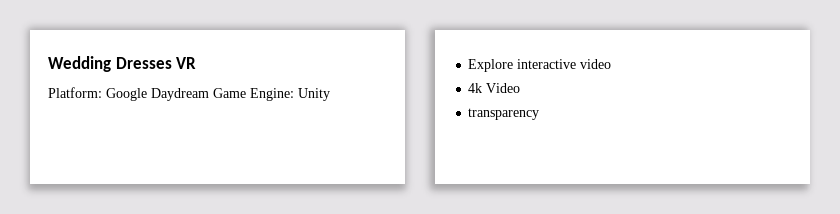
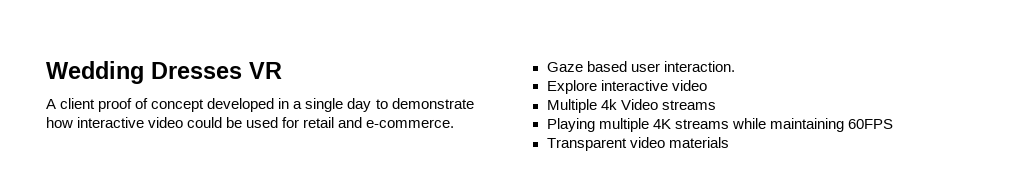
[48,87,330,101] Platform: Google Daydream Game Engine: Unity -> [46,98,474,112] [46,117,455,128] [546,61,735,72] A client proof of concept developed in a single day to demonstrate how interactive video could be used for retail and e-commerce. // Gaze based user interaction.
(612, 64) none -> [546,99,597,113] Multiple
[468,108,540,120] // transparency -> [661,100,716,110] [546,118,893,132] [546,137,729,151] streams // Playing multiple 4K streams while maintaining 60FPS // Transparent video materials

